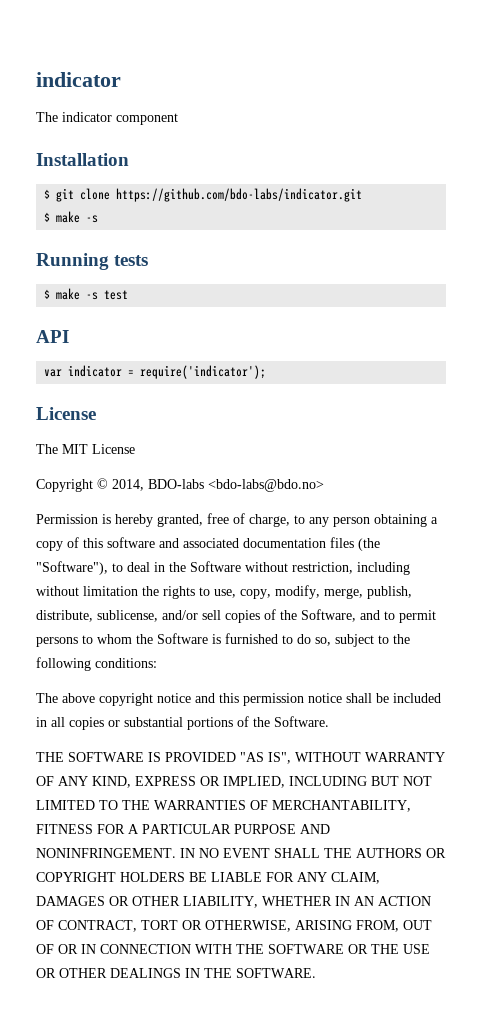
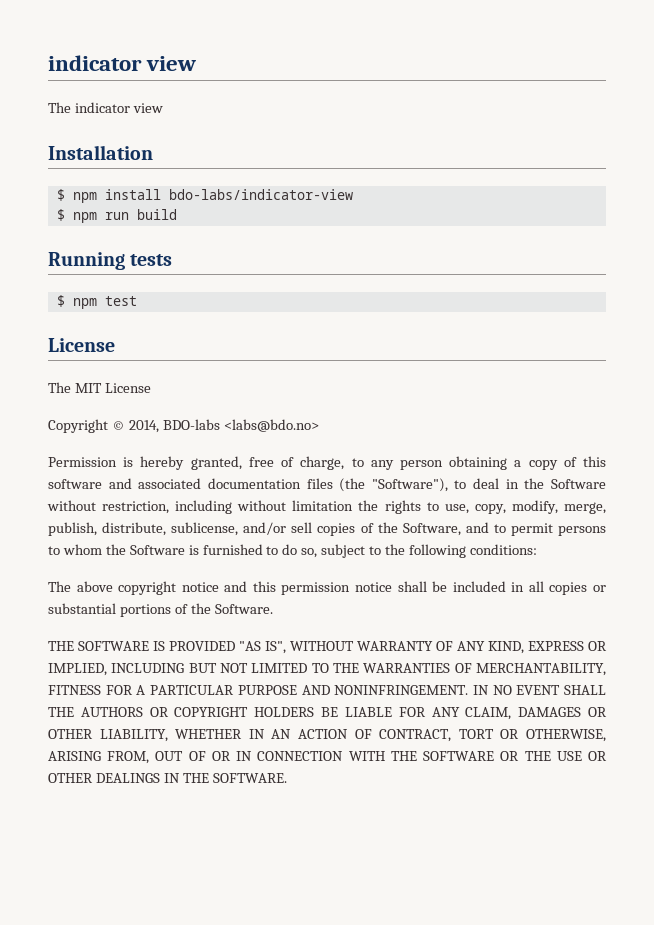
[36,72,121,87] indicator -> [48,55,197,71] indicator view
[116,113,178,125] component -> [132,103,163,113] view
[56,188,363,202] [44,211,99,223] git clone https://github.com/bdo-labs/indicator.git // $ make -s -> [72,189,353,203] [56,209,177,223] npm install bdo-labs/indicator-view // $ npm run build
[56,288,99,300] make -s -> [72,298,97,309] npm
[36,330,69,343] [44,365,267,379] // API // var indicator = require('indicator'); -> (137, 301) none
[208,479,324,492] <bdo-labs@bdo.no> -> [223,419,319,432] <labs@bdo.no>

